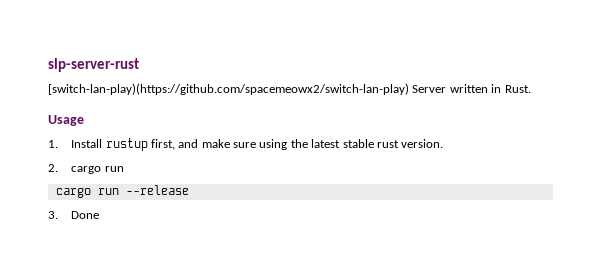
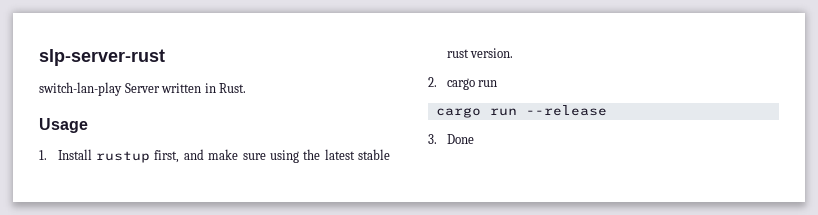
[48,83,409,95] [switch-lan-play)(https://github.com/spacemeowx2/switch-lan-play) -> [39,82,122,96] switch-lan-play

